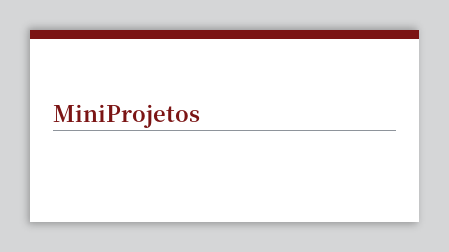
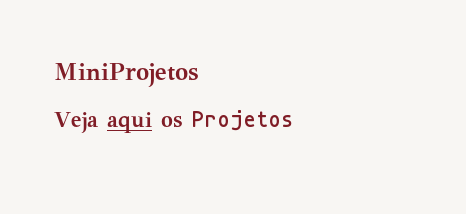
(200, 116) none -> [54,110,293,133] // Veja aqui os Projetos

